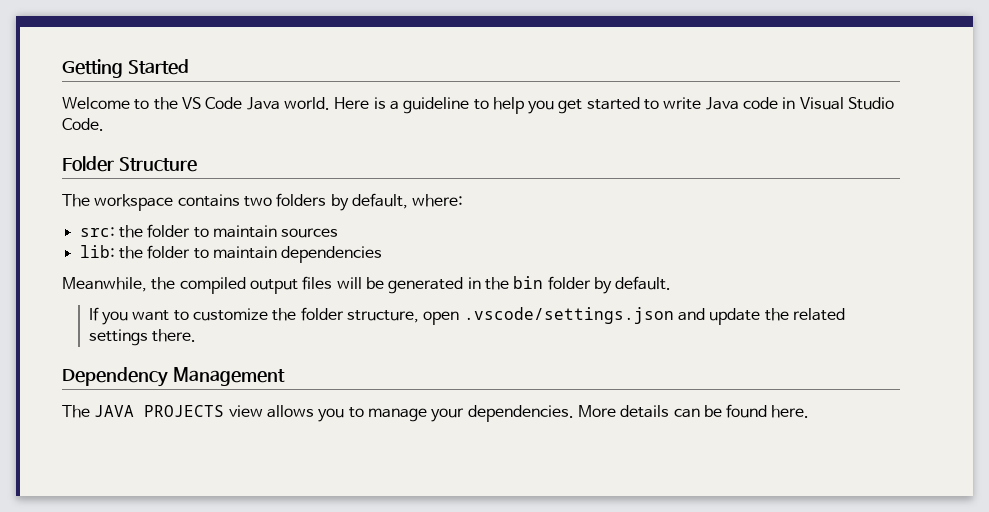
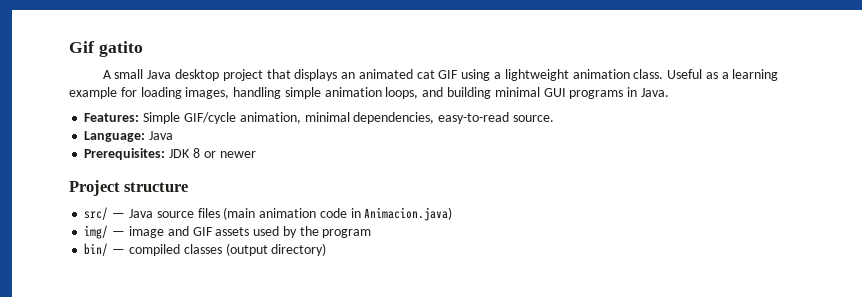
[62,59,189,78] [62,97,895,114] [62,118,104,131] [62,156,197,172] [62,193,464,211] [79,224,339,238] [79,245,383,263] [62,276,672,294] [88,307,845,325] [88,329,197,346] [62,367,285,387] [62,404,810,422] Getting Started // Welcome to the VS Code Java world. Here is a guideline to help you get started to write Java code in Visual Studio Code. // Folder Structure // The workspace contains two folders by default, where: // src: the folder to maintain sources // lib: the folder to maintain dependencies // Meanwhile, the compiled output files will be generated in the bin folder by default. // If you want to customize the folder structure, open .vscode/settings.json and update the related settings there. // Dependency Management // The JAVA PROJECTS view allows you to manage your dependencies. More details can be found here. -> [69,41,143,57] [102,69,779,81] [69,87,669,99] [84,112,554,124] [84,131,174,142] [84,148,256,160] [69,180,189,196] [84,207,453,221] [84,225,372,239] [84,243,327,256] Gif gatito // A small Java desktop project that displays an animated cat GIF using a lightweight animation class. Useful as a learning example for loading images, handling simple animation loops, and building minimal GUI programs in Java. // Features: Simple GIF/cycle animation, minimal dependencies, easy-to-read source. // Language: Java // Prerequisites: JDK 8 or newer // Project structure // src/ — Java source files (main animation code in Animacion.java) // img/ — image and GIF assets used by the program // bin/ — compiled classes (output directory)

